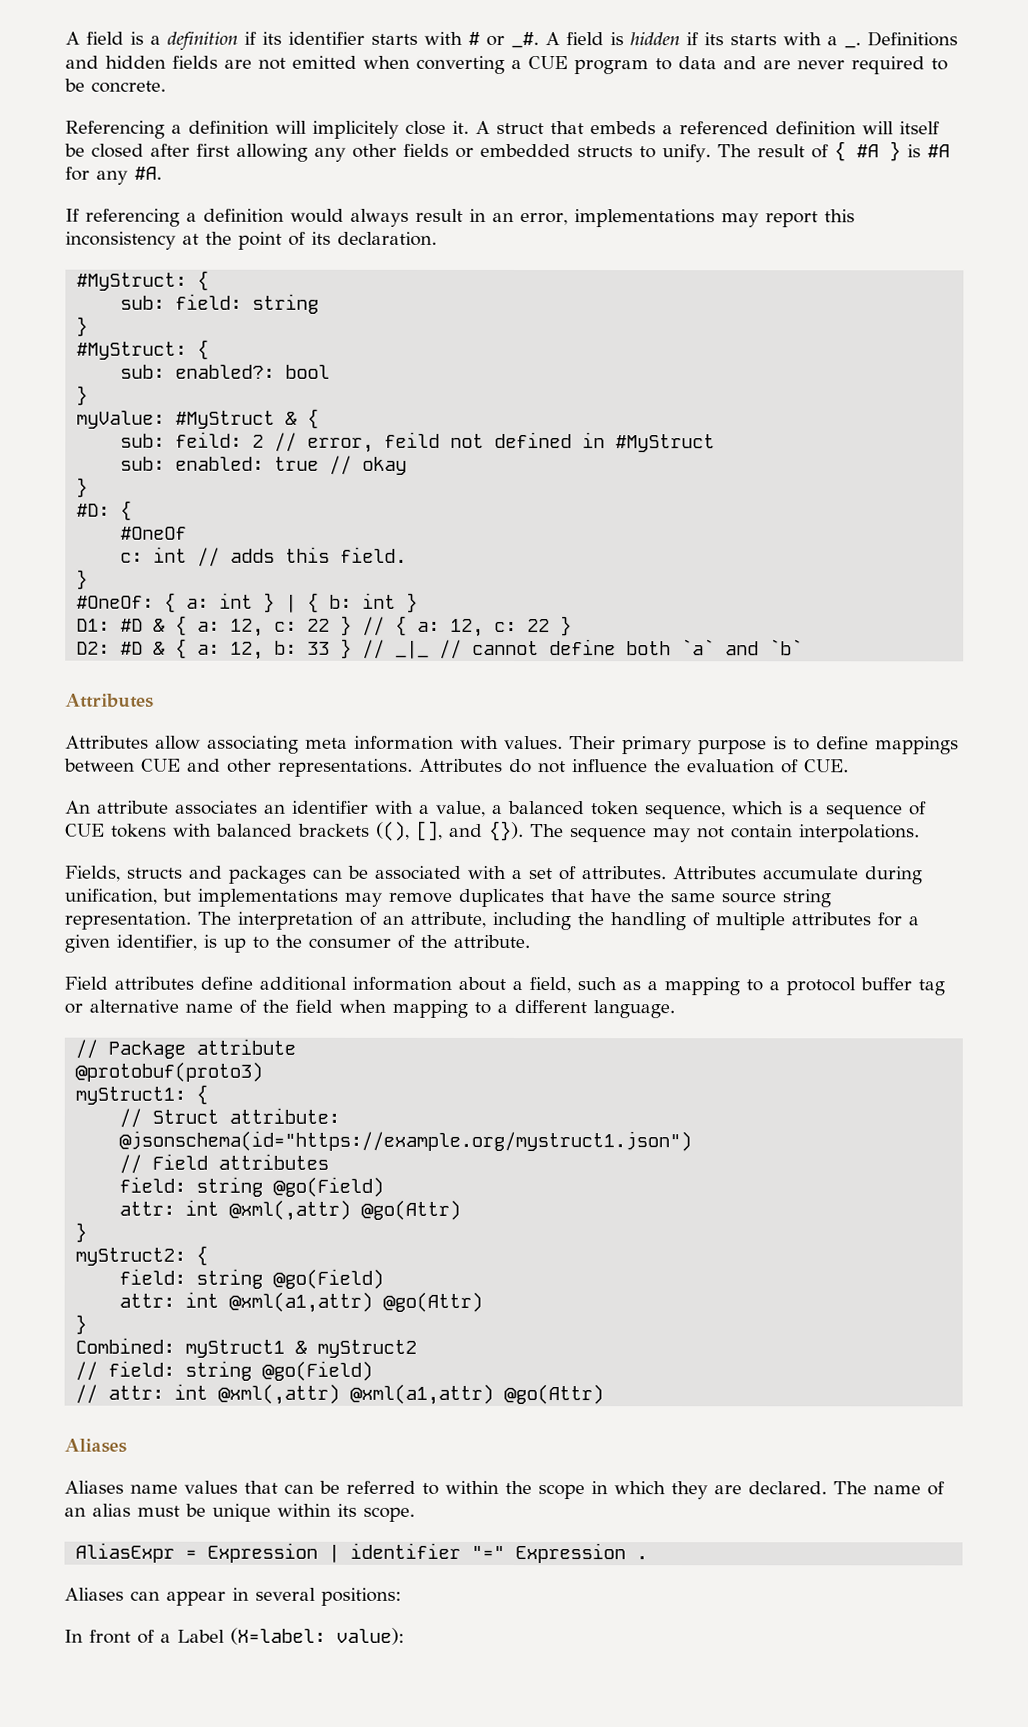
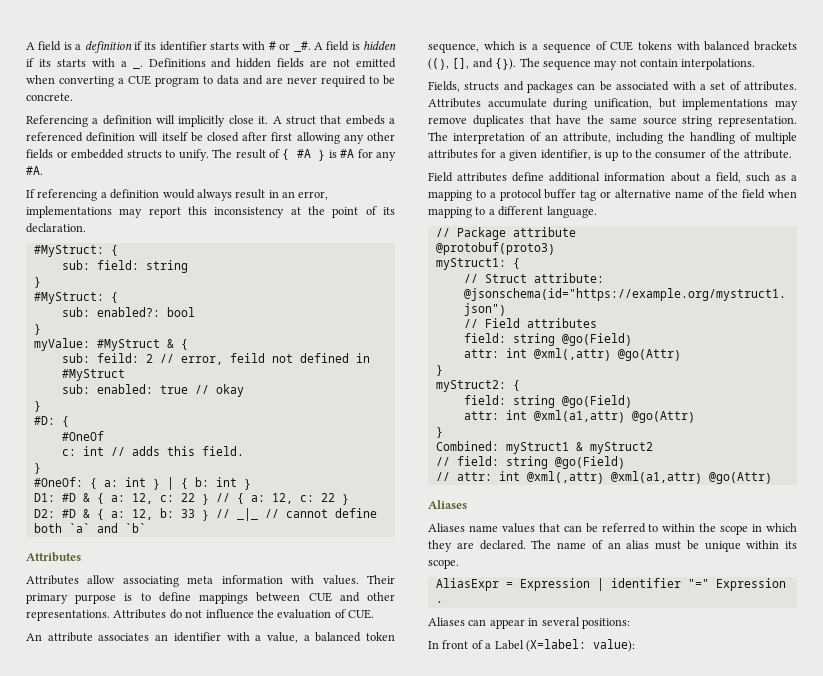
[312,120,399,139] implicitely -> [178,115,226,127] implicitly

